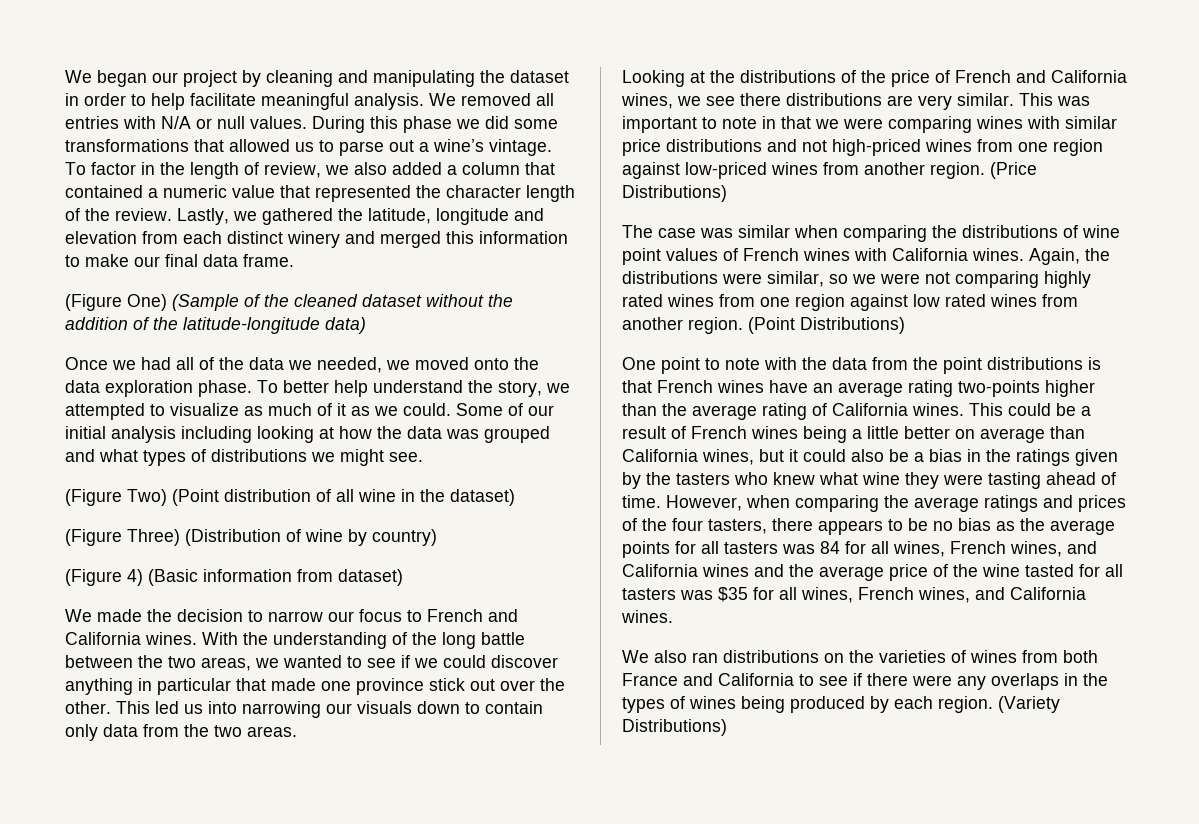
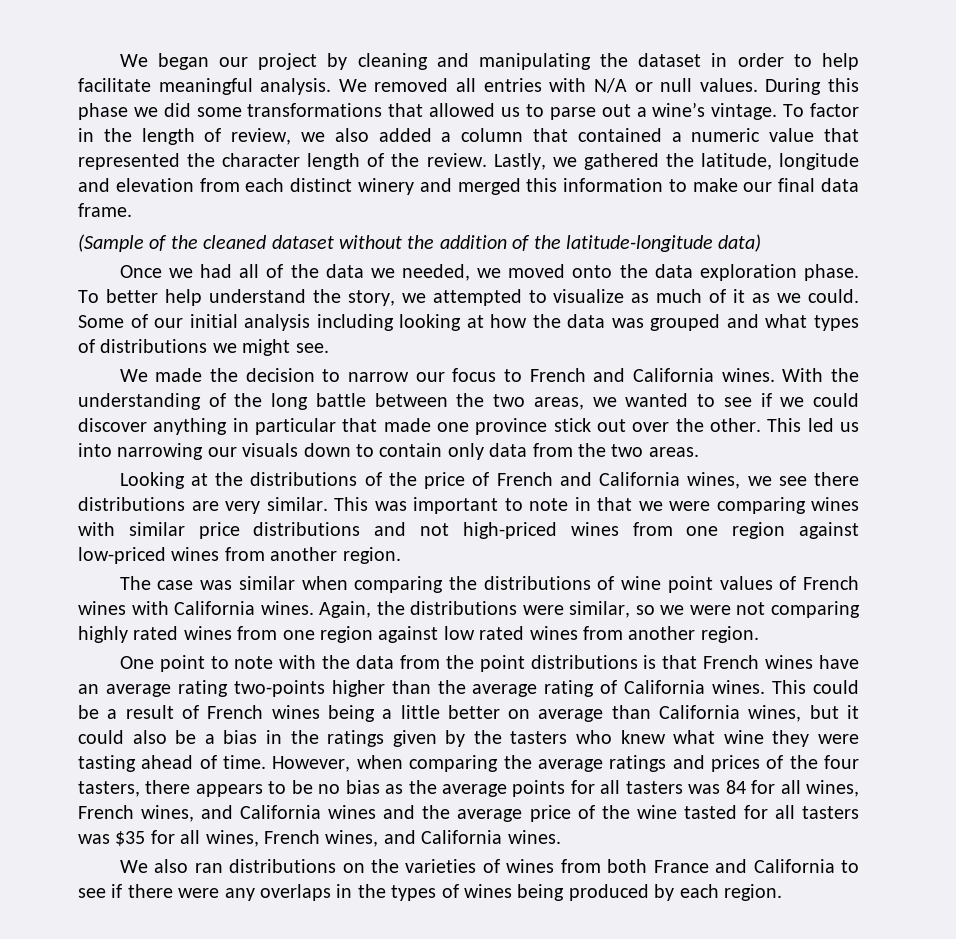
[65,294,167,311] (Figure One) -> (132, 210) none
[65,489,515,506] [65,529,437,546] [65,569,403,586] // (Figure Two) (Point distribution of all wine in the dataset) // (Figure Three) (Distribution of wine by country) // (Figure 4) (Basic information from dataset) -> (329, 348) none
[990,162,1037,179] [622,185,727,202] (Price Distributions) -> (401, 555) none
[748,317,905,334] (Point Distributions) -> (759, 634) none
[998,696,1060,713] [622,719,727,736] (Variety Distributions) -> (782, 892) none

